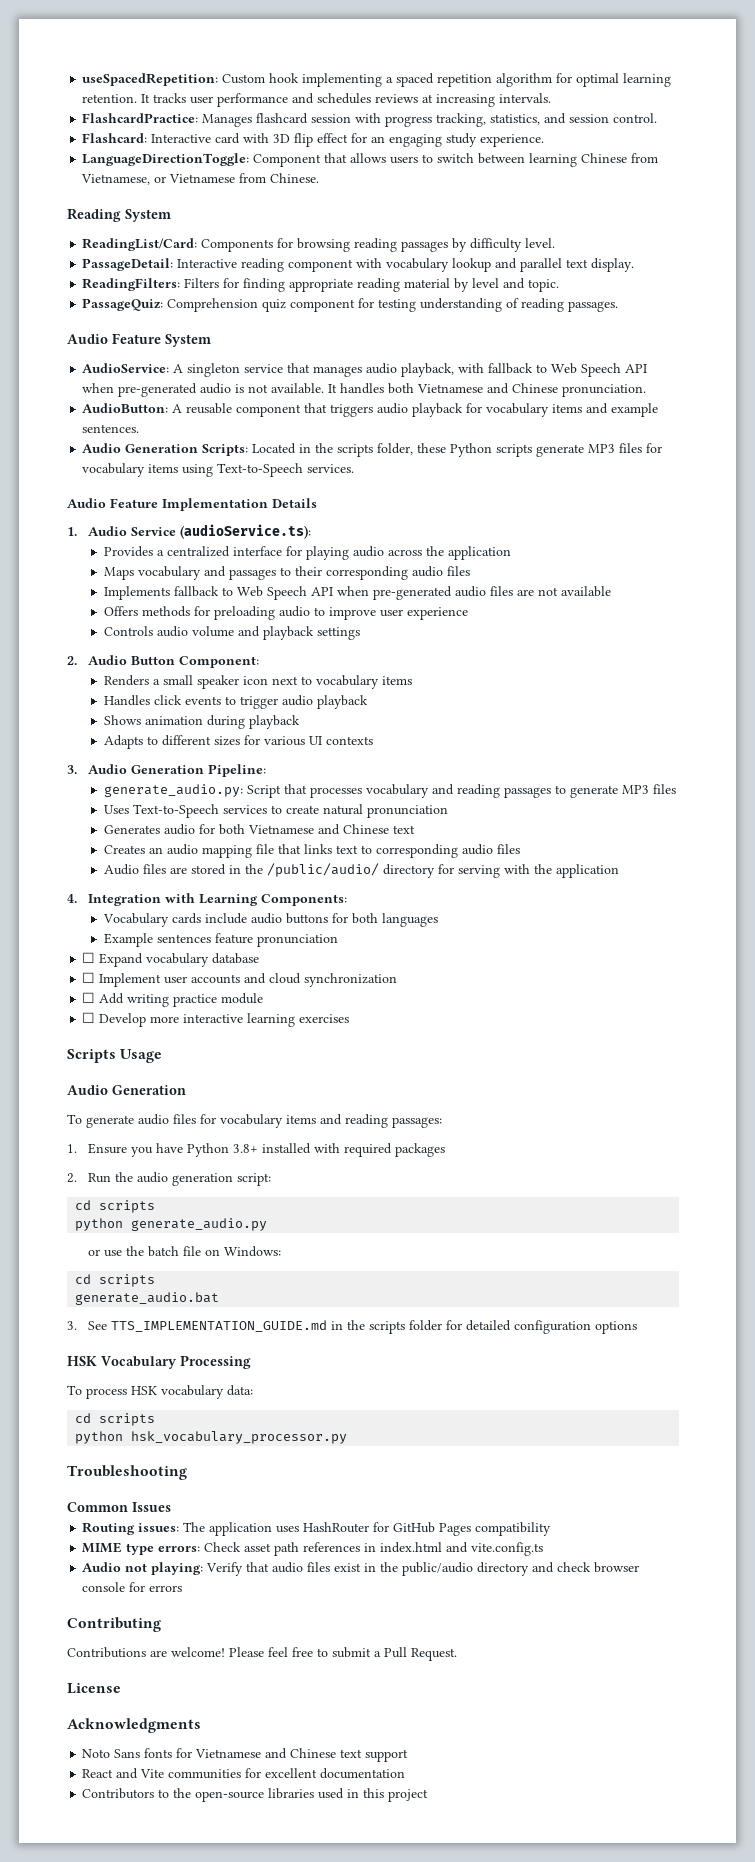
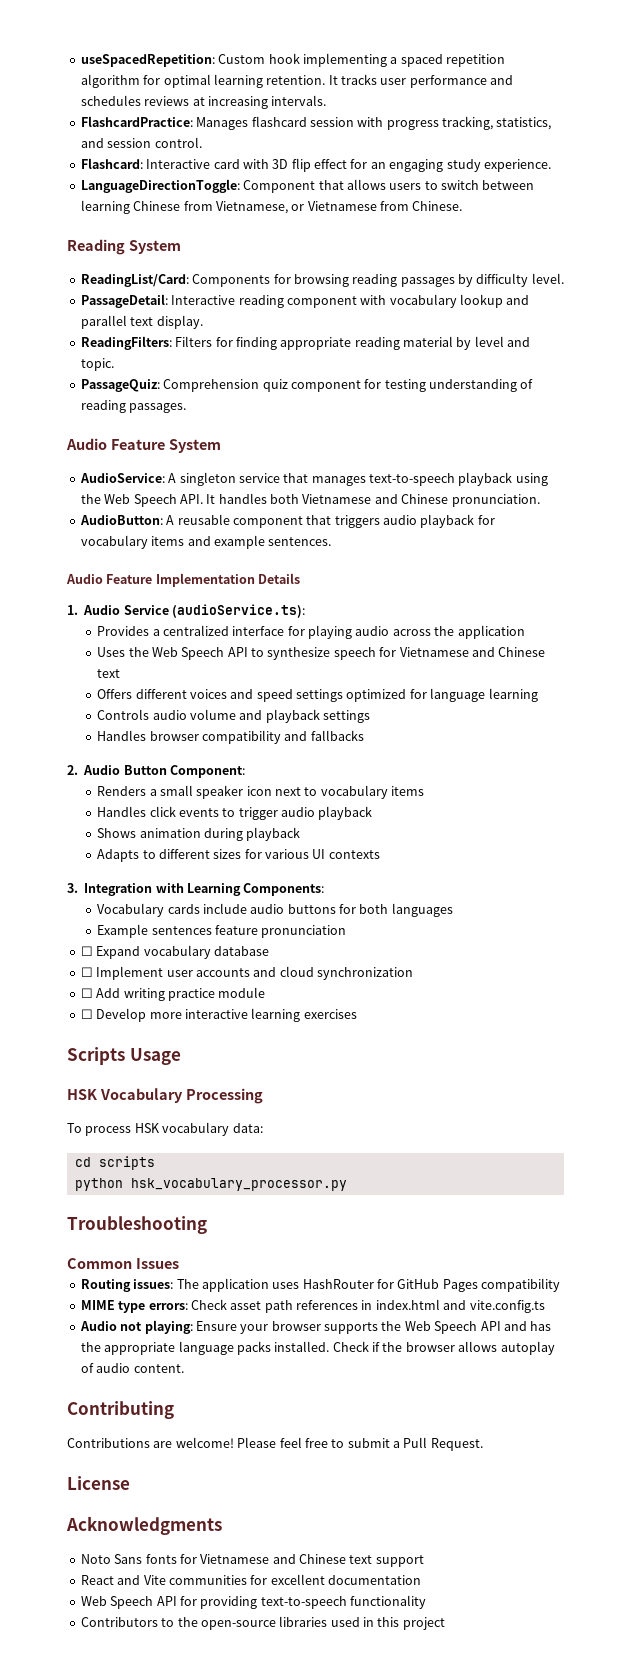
[366,363,648,377] [82,383,325,397] audio playback, with fallback to Web Speech API when pre-generated audio is not available. -> [369,472,548,486] [80,494,203,507] text-to-speech playback using the Web Speech API.
[82,443,663,457] [82,463,355,477] // Audio Generation Scripts: Located in the scripts folder, these Python scripts generate MP3 files for vocabulary items using Text-to-Speech services. -> (332, 541) none
[103,566,470,580] [103,586,611,600] [103,606,468,620] Maps vocabulary and passages to their corresponding audio files // Implements fallback to Web Speech API when pre-generated audio files are not available // Offers methods for preloading audio to improve user experience -> [97,647,546,660] [97,669,121,678] [97,688,538,702] Uses the Web Speech API to synthesize speech for Vietnamese and Chinese text // Offers different voices and speed settings optimized for language learning
(360, 633) none -> [97,730,364,744] // Handles browser compatibility and fallbacks
[88,764,267,777] [103,784,676,798] [103,804,448,818] [103,824,415,835] [103,844,520,858] [103,863,619,878] [67,894,77,903] Audio Generation Pipeline: // generate_audio.py: Script that processes vocabulary and reading passages to generate MP3 files // Uses Text-to-Speech services to create natural pronunciation // Generates audio for both Vietnamese and Chinese text // Creates an audio mapping file that links text to corresponding audio files // Audio files are stored in the /public/audio/ directory for serving with the application // 4. -> (78, 888) none
[67,1085,186,1095] [67,1114,442,1128] [67,1143,446,1157] [67,1172,272,1186] [75,1200,156,1213] [75,1218,268,1231] [88,1246,282,1257] [75,1274,156,1287] [75,1292,220,1305] [67,1320,638,1334] // Audio Generation // To generate audio files for vocabulary items and reading passages: // 1. Ensure you have Python 3.8+ installed with required packages // 2. Run the audio generation script: // cd scripts // python generate_audio.py // or use the batch file on Windows: // cd scripts // generate_audio.bat // 3. See TTS_IMPLEMENTATION_GUIDE.md in the scripts folder for detailed configuration options -> (181, 1056) none
[206,1562,640,1576] [82,1582,183,1592] Verify that audio files exist in the public/audio directory and check browser console for errors -> [195,1321,552,1334] [80,1341,555,1355] [80,1363,184,1373] Ensure your browser supports the Web Speech API and has the appropriate language packs installed. Check if the browser allows autoplay of audio content.
(406, 1773) none -> [80,1595,426,1609] // Web Speech API for providing text-to-speech functionality

